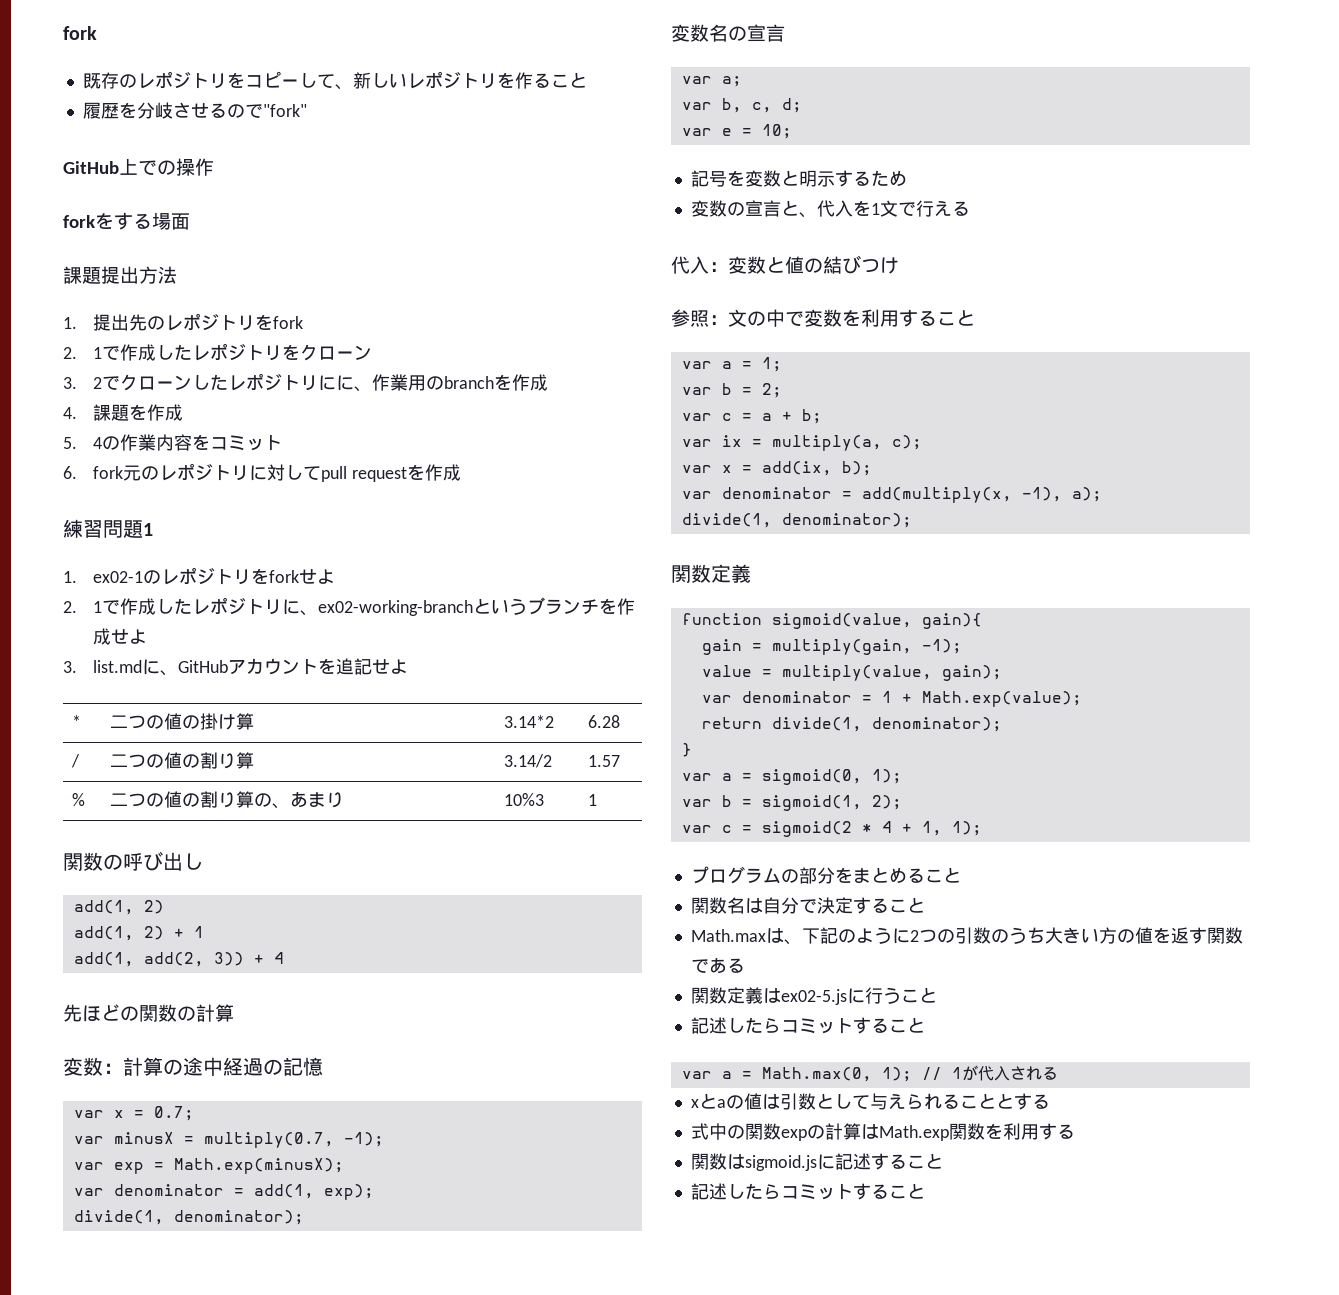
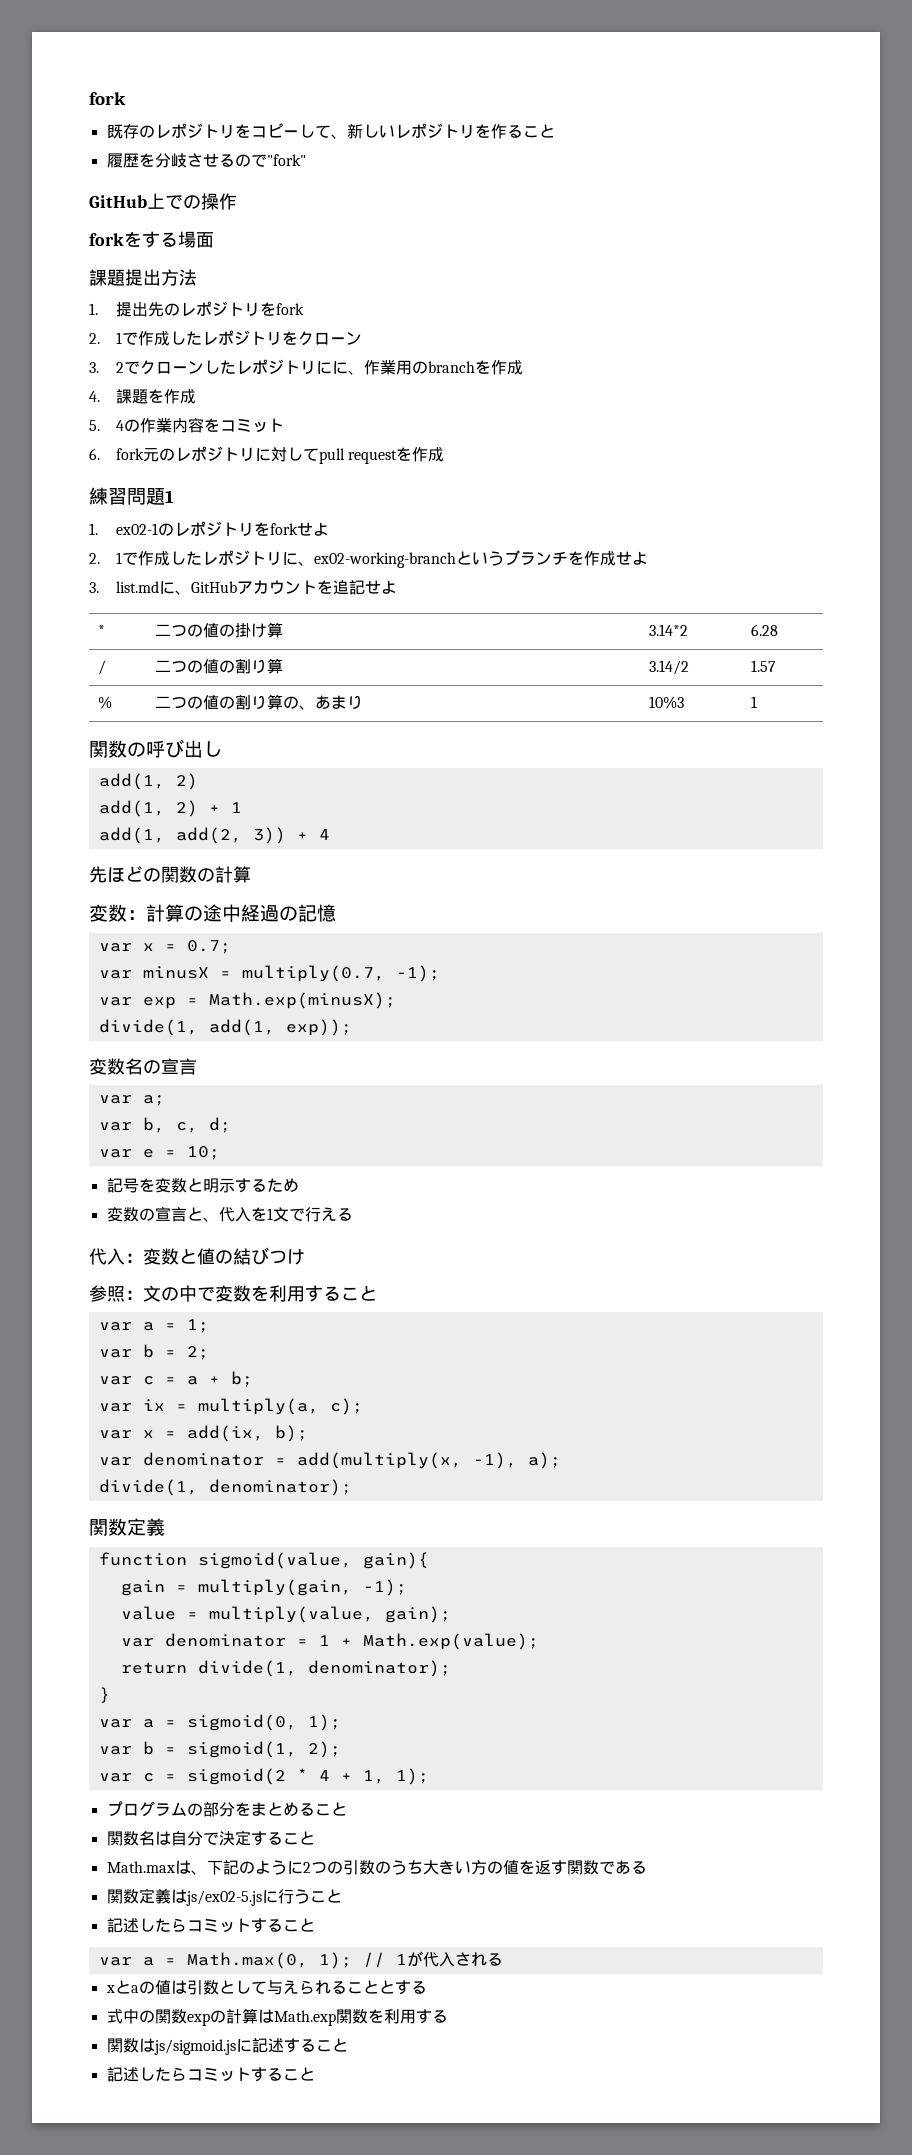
[73,1184,374,1200] [73,1210,304,1225] var denominator = add(1, exp); // divide(1, denominator); -> [98,1019,352,1036] divide(1, add(1, exp));
[780,989,847,1005] ex02-5.js -> [185,1890,262,1906] js/ex02-5.js
[744,1155,817,1171] sigmoid.js -> [153,2039,236,2055] js/sigmoid.js

